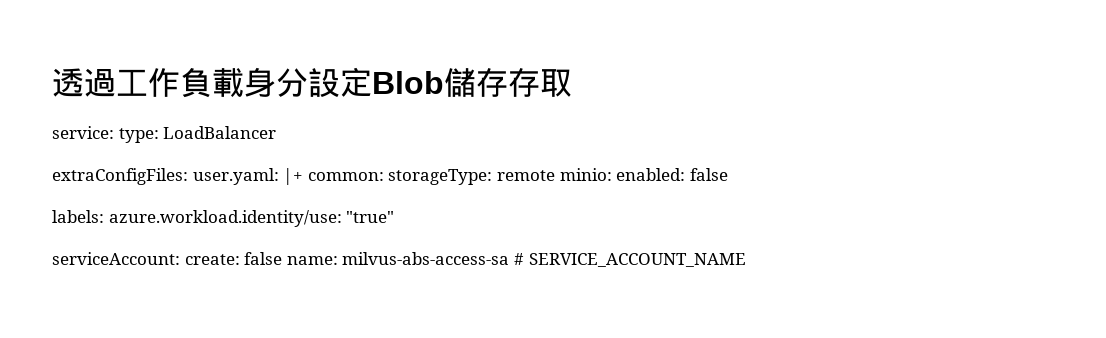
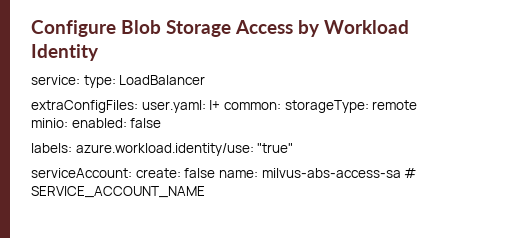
[52,67,572,98] 透過工作負載身分設定Blob儲存存取 -> [31,20,409,37] [31,44,99,61] Configure Blob Storage Access by Workload Identity

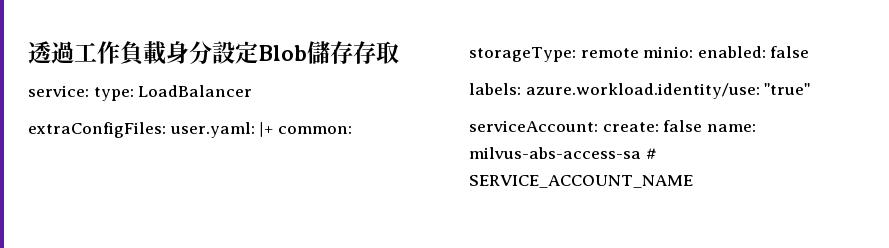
[31,20,409,37] [31,44,99,61] Configure Blob Storage Access by Workload Identity -> [28,41,399,66] 透過工作負載身分設定Blob儲存存取

